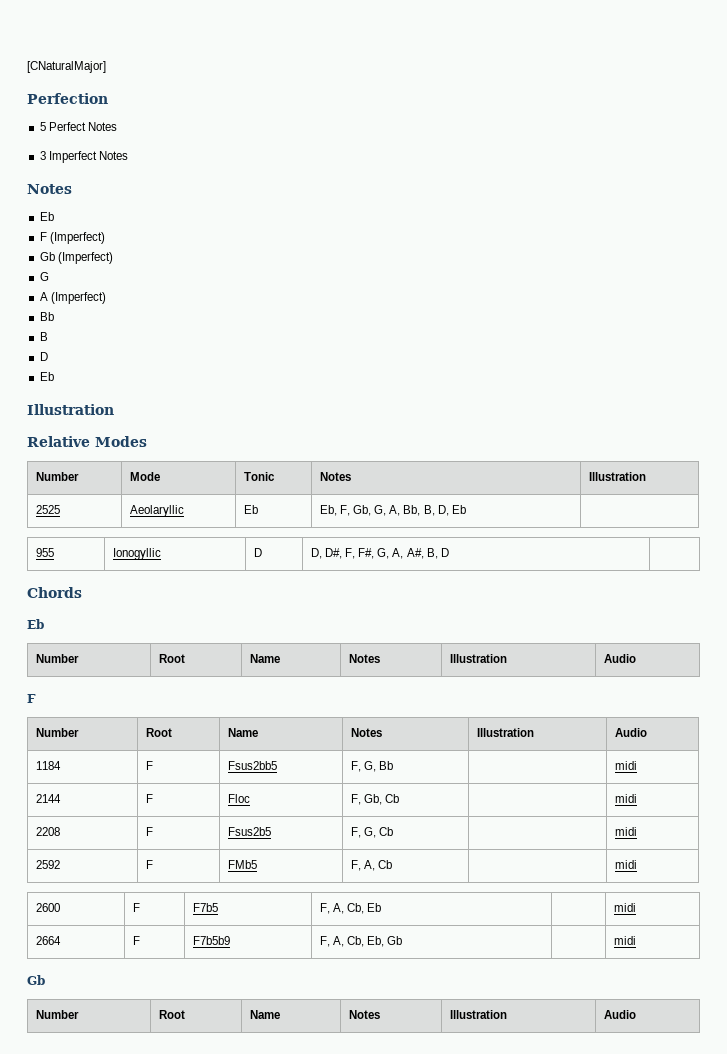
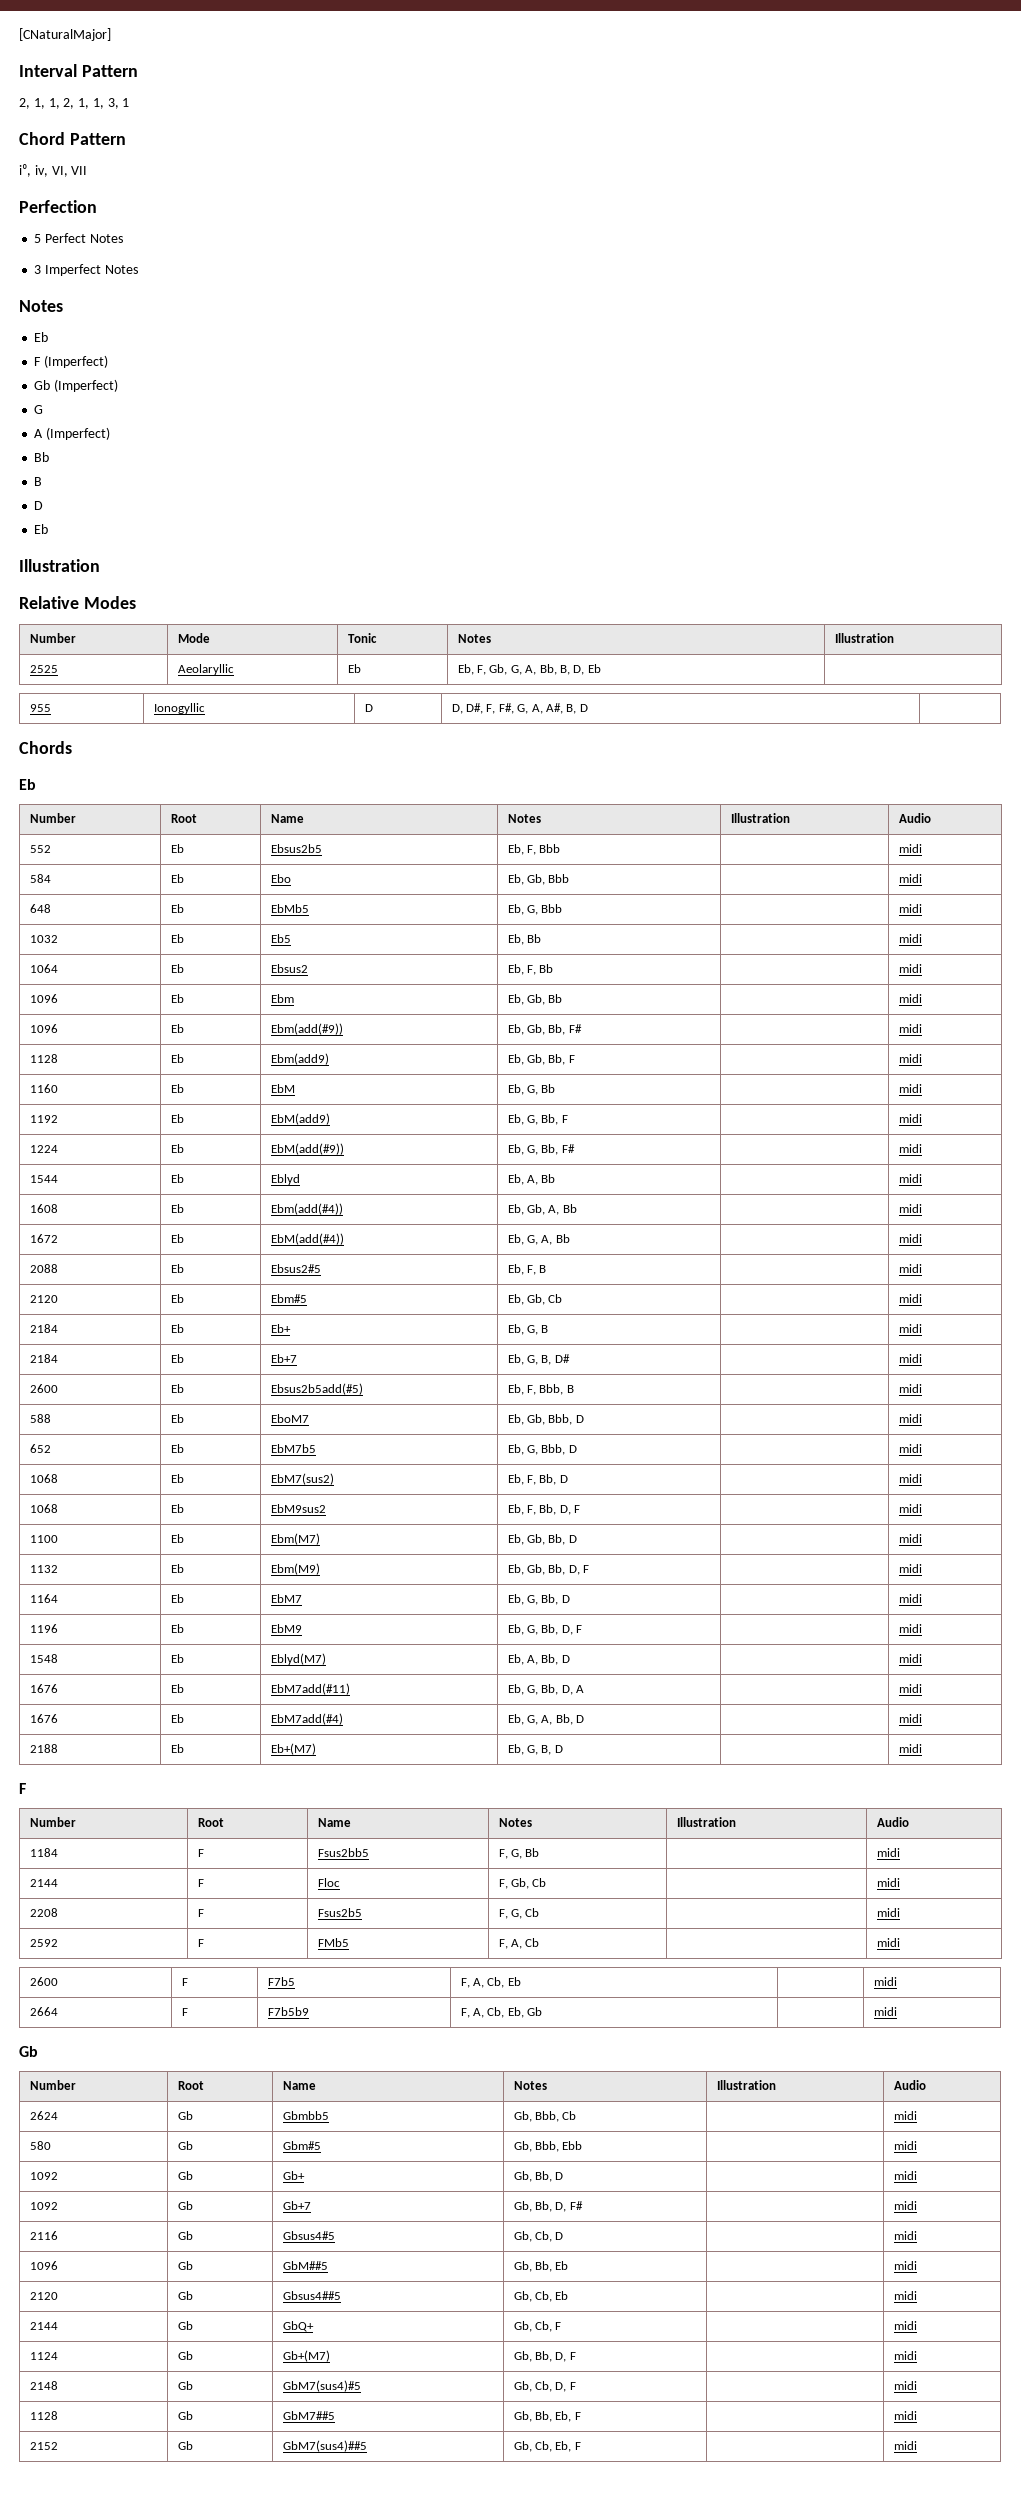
(106, 67) none -> [19,64,138,77] [19,98,130,109] [19,132,126,145] [19,164,88,177] // Interval Pattern // 2, 1, 1, 2, 1, 1, 3, 1 // Chord Pattern // i⁰, iv, VI, VII
(636, 658) none -> [29,845,51,853] [170,844,184,853] [270,844,322,853] [507,844,561,855] [898,844,922,853] [29,874,51,883] [170,874,184,883] [270,874,291,883] [507,874,570,885] [898,874,922,883] [29,904,51,913] [170,904,184,913] [270,904,309,913] [507,904,563,915] [898,904,922,913] [29,935,58,943] [170,934,184,943] [270,934,291,943] [507,934,542,945] [898,934,922,943] [29,964,58,973] [170,964,184,973] [270,964,308,973] [507,964,554,975] [898,964,922,973] [29,994,58,1003] [170,994,184,1003] [270,994,294,1003] [507,994,563,1005] [898,994,922,1003] [29,1024,58,1033] [170,1024,184,1033] [270,1023,343,1035] [507,1024,582,1035] [898,1024,922,1033] [29,1054,58,1063] [170,1054,184,1063] [270,1053,329,1065] [507,1054,575,1065] [898,1054,922,1063] [29,1084,58,1093] [170,1084,184,1093] [270,1084,295,1093] [507,1084,556,1095] [898,1084,922,1093] [29,1115,58,1123] [170,1114,184,1123] [270,1113,330,1125] [507,1114,568,1125] [898,1114,922,1123] [29,1145,58,1153] [170,1144,184,1153] [270,1143,344,1155] [507,1144,575,1155] [898,1144,922,1153] [29,1175,58,1183] [170,1174,184,1183] [270,1174,300,1185] [507,1174,556,1185] [898,1174,922,1183] [29,1204,58,1213] [170,1204,184,1213] [270,1203,343,1215] [507,1204,577,1215] [898,1204,922,1213] [29,1234,58,1243] [170,1234,184,1243] [270,1233,344,1245] [507,1234,570,1245] [898,1234,922,1243] [29,1264,58,1273] [170,1264,184,1273] [270,1264,321,1273] [507,1264,547,1275] [898,1264,922,1273] [29,1295,58,1303] [170,1294,184,1303] [270,1294,307,1303] [507,1294,563,1305] [898,1294,922,1303] [29,1324,58,1333] [170,1324,184,1333] [270,1324,291,1333] [507,1324,549,1335] [898,1324,922,1333] [29,1354,58,1363] [170,1354,184,1363] [270,1354,297,1363] [507,1354,570,1365] [898,1354,922,1363] [29,1384,58,1393] [170,1384,184,1393] [270,1383,363,1395] [507,1384,574,1395] [898,1384,922,1393] [29,1414,51,1423] [170,1414,184,1423] [270,1414,309,1423] [507,1414,584,1425] [898,1414,922,1423] [29,1444,51,1453] [170,1444,184,1453] [270,1444,316,1453] [507,1444,577,1455] [898,1444,922,1453] [29,1474,58,1483] [170,1474,184,1483] [270,1473,334,1485] [507,1474,568,1485] [898,1474,922,1483] [29,1504,58,1513] [170,1504,184,1513] [270,1504,326,1513] [507,1504,581,1515] [898,1504,922,1513] [29,1535,58,1543] [170,1534,184,1543] [270,1533,320,1545] [507,1534,577,1545] [898,1534,922,1543] [29,1565,58,1573] [170,1564,184,1573] [270,1563,320,1575] [507,1564,590,1575] [898,1564,922,1573] [29,1594,58,1603] [170,1594,184,1603] [270,1594,302,1603] [507,1594,570,1605] [898,1594,922,1603] [29,1624,58,1633] [170,1624,184,1633] [270,1624,302,1633] [507,1624,583,1635] [898,1624,922,1633] [29,1654,58,1663] [170,1654,184,1663] [270,1653,326,1665] [507,1654,570,1665] [898,1654,922,1663] [29,1684,58,1693] [170,1684,184,1693] [270,1683,350,1695] [507,1684,585,1695] [898,1684,922,1693] [29,1714,58,1723] [170,1714,184,1723] [270,1713,343,1725] [507,1714,585,1725] [898,1714,922,1723] [29,1744,58,1753] [170,1744,184,1753] [270,1743,316,1755] [507,1744,563,1755] [898,1744,922,1753] // 552 | Eb | Ebsus2b5 | Eb, F, Bbb | | midi // 584 | Eb | Ebo | Eb, Gb, Bbb | | midi // 648 | Eb | EbMb5 | Eb, G, Bbb | | midi // 1032 | Eb | Eb5 | Eb, Bb | | midi // 1064 | Eb | Ebsus2 | Eb, F, Bb | | midi // 1096 | Eb | Ebm | Eb, Gb, Bb | | midi // 1096 | Eb | Ebm(add(#9)) | Eb, Gb, Bb, F# | | midi // 1128 | Eb | Ebm(add9) | Eb, Gb, Bb, F | | midi // 1160 | Eb | EbM | Eb, G, Bb | | midi // 1192 | Eb | EbM(add9) | Eb, G, Bb, F | | midi // 1224 | Eb | EbM(add(#9)) | Eb, G, Bb, F# | | midi // 1544 | Eb | Eblyd | Eb, A, Bb | | midi // 1608 | Eb | Ebm(add(#4)) | Eb, Gb, A, Bb | | midi // 1672 | Eb | EbM(add(#4)) | Eb, G, A, Bb | | midi // 2088 | Eb | Ebsus2#5 | Eb, F, B | | midi // 2120 | Eb | Ebm#5 | Eb, Gb, Cb | | midi // 2184 | Eb | Eb+ | Eb, G, B | | midi // 2184 | Eb | Eb+7 | Eb, G, B, D# | | midi // 2600 | Eb | Ebsus2b5add(#5) | Eb, F, Bbb, B | | midi // 588 | Eb | EboM7 | Eb, Gb, Bbb, D | | midi // 652 | Eb | EbM7b5 | Eb, G, Bbb, D | | midi // 1068 | Eb | EbM7(sus2) | Eb, F, Bb, D | | midi // 1068 | Eb | EbM9sus2 | Eb, F, Bb, D, F | | midi // 1100 | Eb | Ebm(M7) | Eb, Gb, Bb, D | | midi // 1132 | Eb | Ebm(M9) | Eb, Gb, Bb, D, F | | midi // 1164 | Eb | EbM7 | Eb, G, Bb, D | | midi // 1196 | Eb | EbM9 | Eb, G, Bb, D, F | | midi // 1548 | Eb | Eblyd(M7) | Eb, A, Bb, D | | midi // 1676 | Eb | EbM7add(#11) | Eb, G, Bb, D, A | | midi // 1676 | Eb | EbM7add(#4) | Eb, G, A, Bb, D | | midi // 2188 | Eb | Eb+(M7) | Eb, G, B, D | | midi
(636, 1014) none -> [29,2111,58,2120] [177,2111,193,2120] [282,2111,329,2120] [513,2111,577,2122] [893,2111,917,2120] [29,2141,51,2150] [177,2141,193,2150] [282,2141,321,2150] [513,2141,583,2152] [893,2141,917,2150] [29,2172,58,2180] [177,2171,193,2180] [282,2171,305,2180] [513,2171,564,2182] [893,2171,917,2180] [29,2202,58,2210] [177,2201,193,2210] [282,2201,311,2210] [513,2201,583,2212] [893,2201,917,2210] [29,2231,58,2240] [177,2231,193,2240] [282,2231,335,2240] [513,2231,564,2242] [893,2231,917,2240] [29,2261,58,2270] [177,2261,193,2270] [282,2261,328,2270] [513,2261,569,2272] [893,2261,917,2270] [29,2292,58,2300] [177,2291,193,2300] [282,2291,341,2300] [513,2291,569,2302] [893,2291,917,2300] [29,2322,58,2330] [177,2321,193,2330] [282,2321,314,2332] [513,2321,562,2332] [893,2321,917,2330] [29,2352,58,2360] [177,2351,193,2360] [282,2350,330,2362] [513,2351,576,2362] [893,2351,917,2360] [29,2381,58,2390] [177,2381,193,2390] [282,2380,361,2392] [513,2381,576,2392] [893,2381,917,2390] [29,2411,58,2420] [177,2411,193,2420] [282,2411,335,2420] [513,2411,581,2422] [893,2411,917,2420] [29,2442,58,2450] [177,2441,193,2450] [282,2440,367,2452] [513,2441,581,2452] [893,2441,917,2450] // 2624 | Gb | Gbmbb5 | Gb, Bbb, Cb | | midi // 580 | Gb | Gbm#5 | Gb, Bbb, Ebb | | midi // 1092 | Gb | Gb+ | Gb, Bb, D | | midi // 1092 | Gb | Gb+7 | Gb, Bb, D, F# | | midi // 2116 | Gb | Gbsus4#5 | Gb, Cb, D | | midi // 1096 | Gb | GbM##5 | Gb, Bb, Eb | | midi // 2120 | Gb | Gbsus4##5 | Gb, Cb, Eb | | midi // 2144 | Gb | GbQ+ | Gb, Cb, F | | midi // 1124 | Gb | Gb+(M7) | Gb, Bb, D, F | | midi // 2148 | Gb | GbM7(sus4)#5 | Gb, Cb, D, F | | midi // 1128 | Gb | GbM7##5 | Gb, Bb, Eb, F | | midi // 2152 | Gb | GbM7(sus4)##5 | Gb, Cb, Eb, F | | midi

